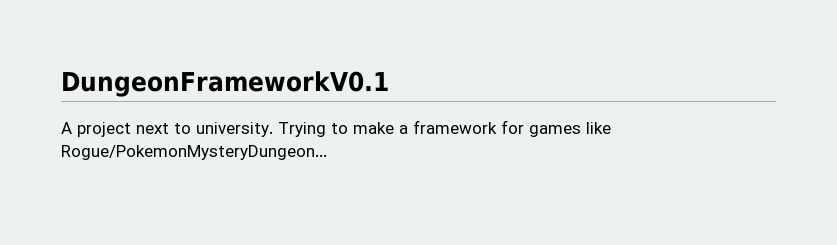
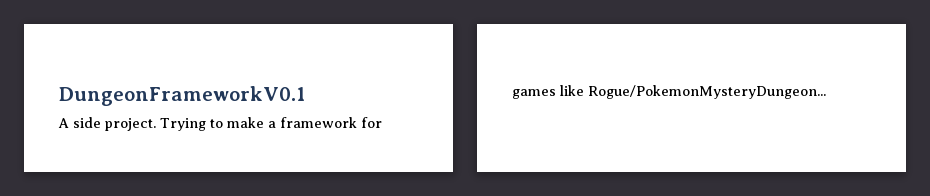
[77,122,273,137] project next to university. -> [73,117,156,131] side project.

